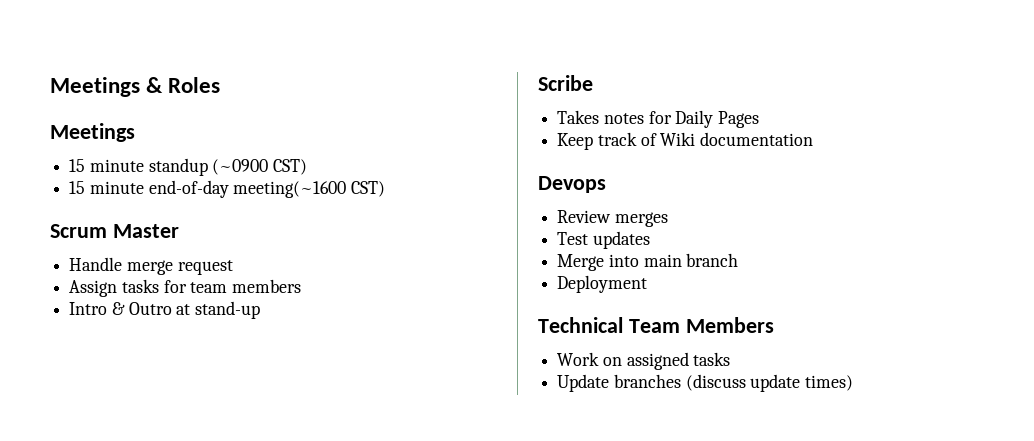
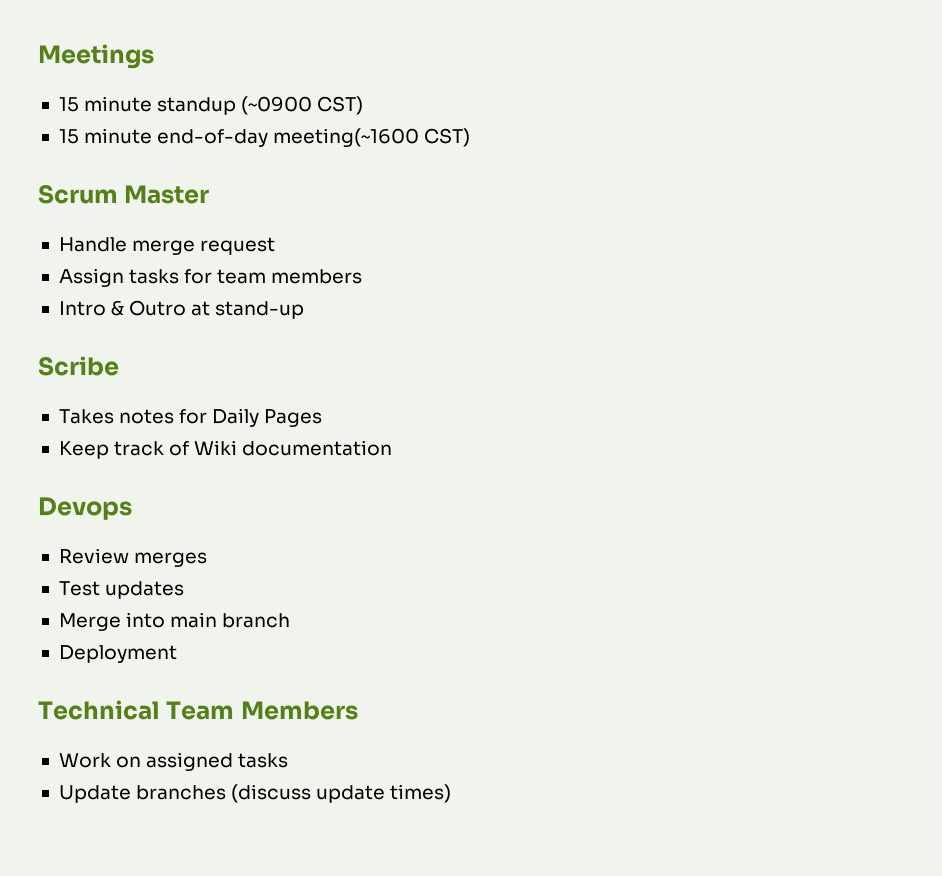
[50,77,221,97] [50,123,135,142] Meetings & Roles // Meetings -> [38,44,154,69] Meetings

